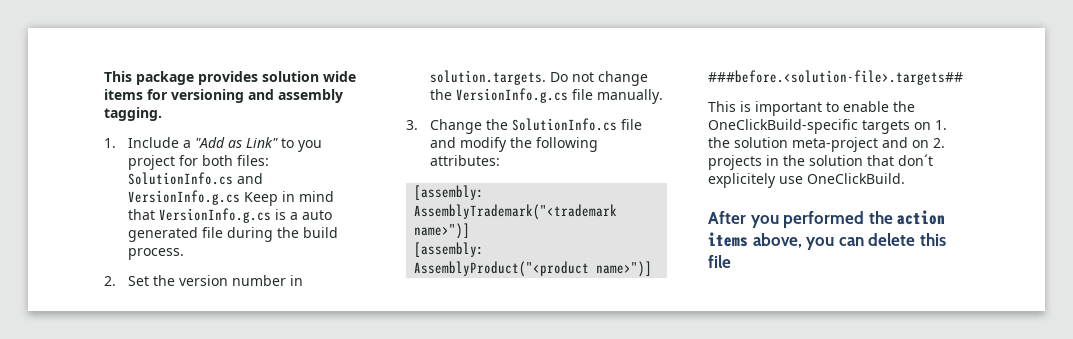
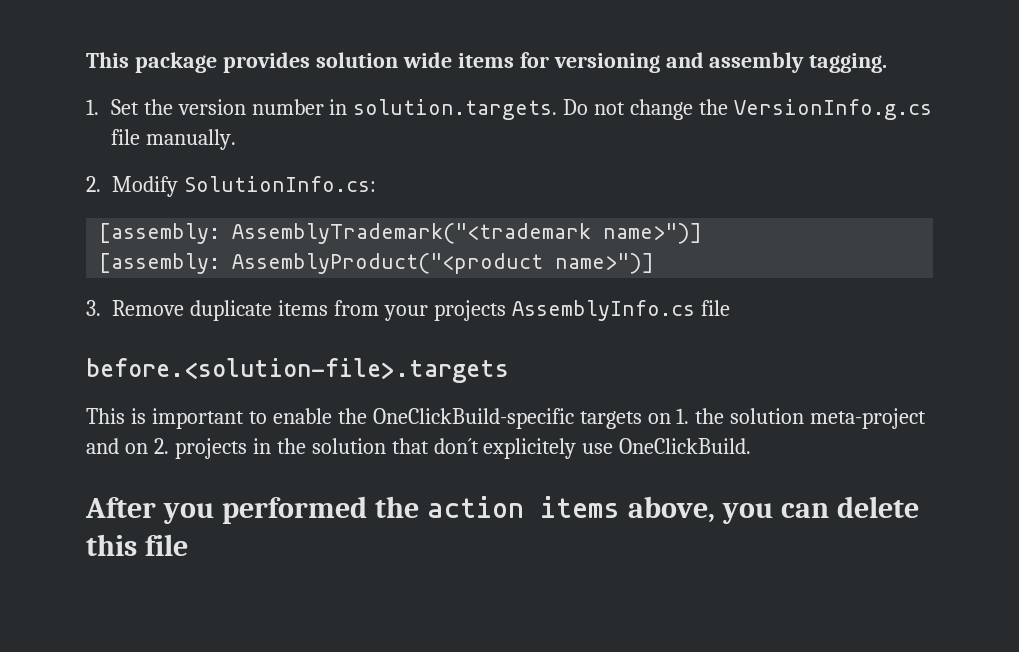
[128,137,323,152] [128,155,270,170] [128,172,264,185] [128,190,335,206] [128,208,333,223] [128,227,339,242] [128,248,185,260] [104,276,116,286] Include a "Add as Link" to you project for both files: SolutionInfo.cs and VersionInfo.g.cs Keep in mind that VersionInfo.g.cs is a auto generated file during the build process. // 2. -> (99, 107) none
[406,118,643,134] [430,137,599,152] [430,155,501,166] 3. Change the SolutionInfo.cs file and modify the following attributes: -> [86,176,376,197] 2. Modify SolutionInfo.cs:
[708,70,963,85] ###before.<solution-file>.targets## -> [86,300,730,321] [86,358,509,383] 3. Remove duplicate items from your projects AssemblyInfo.cs file // before.<solution-file>.targets

